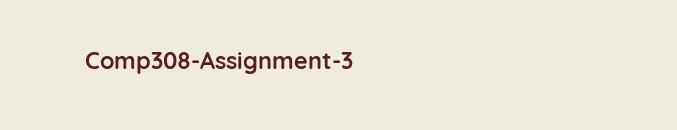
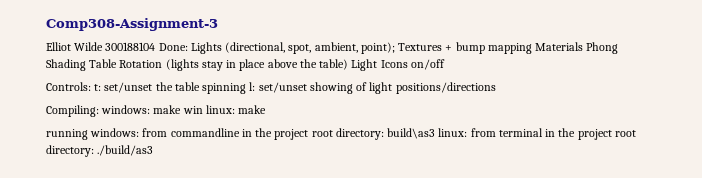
(353, 62) none -> [46,42,619,54] [46,59,445,71] [46,82,496,94] [46,105,267,117] [46,128,636,140] [46,145,154,157] // Elliot Wilde 300188104 Done: Lights (directional, spot, ambient, point); Textures + bump mapping Materials Phong Shading Table Rotation (lights stay in place above the table) Light Icons on/off // Controls: t: set/unset the table spinning l: set/unset showing of light positions/directions // Compiling: windows: make win linux: make // running windows: from commandline in the project root directory: build\as3 linux: from terminal in the project root directory: ./build/as3

